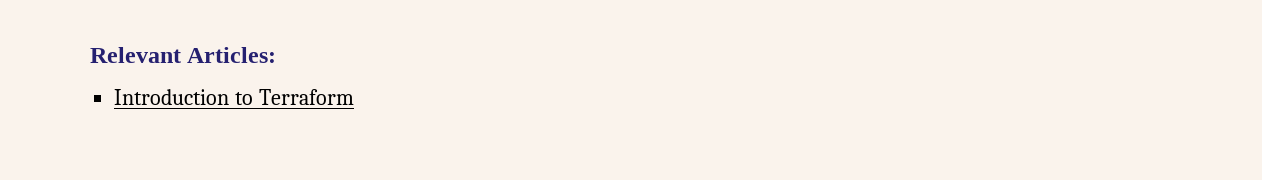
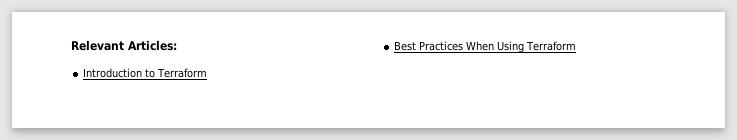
(355, 97) none -> [394,41,577,53] // Best Practices When Using Terraform

